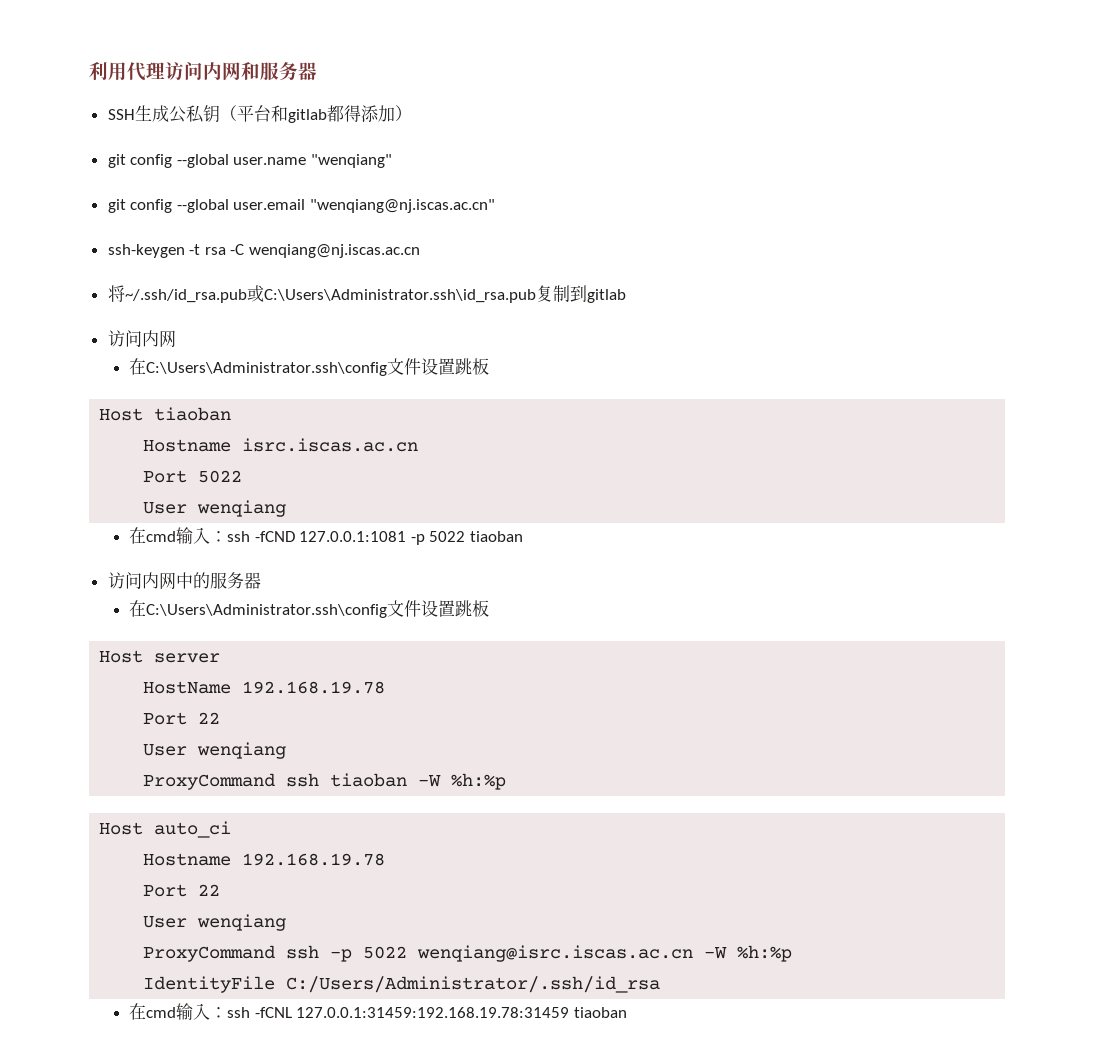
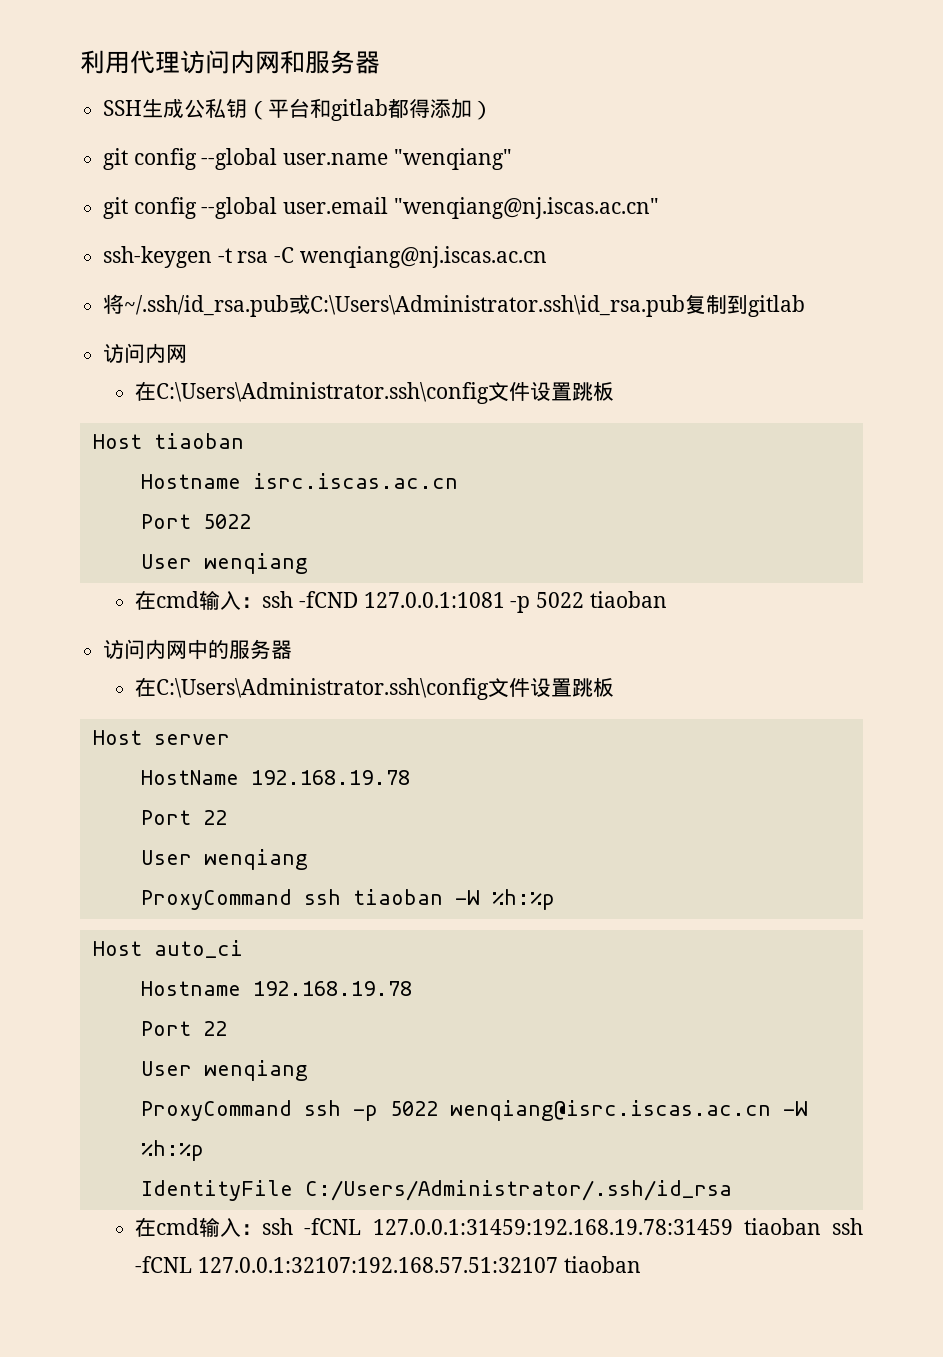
(627, 1012) none -> [832,1218,863,1235] [135,1256,641,1273] ssh -fCNL 127.0.0.1:32107:192.168.57.51:32107 tiaoban

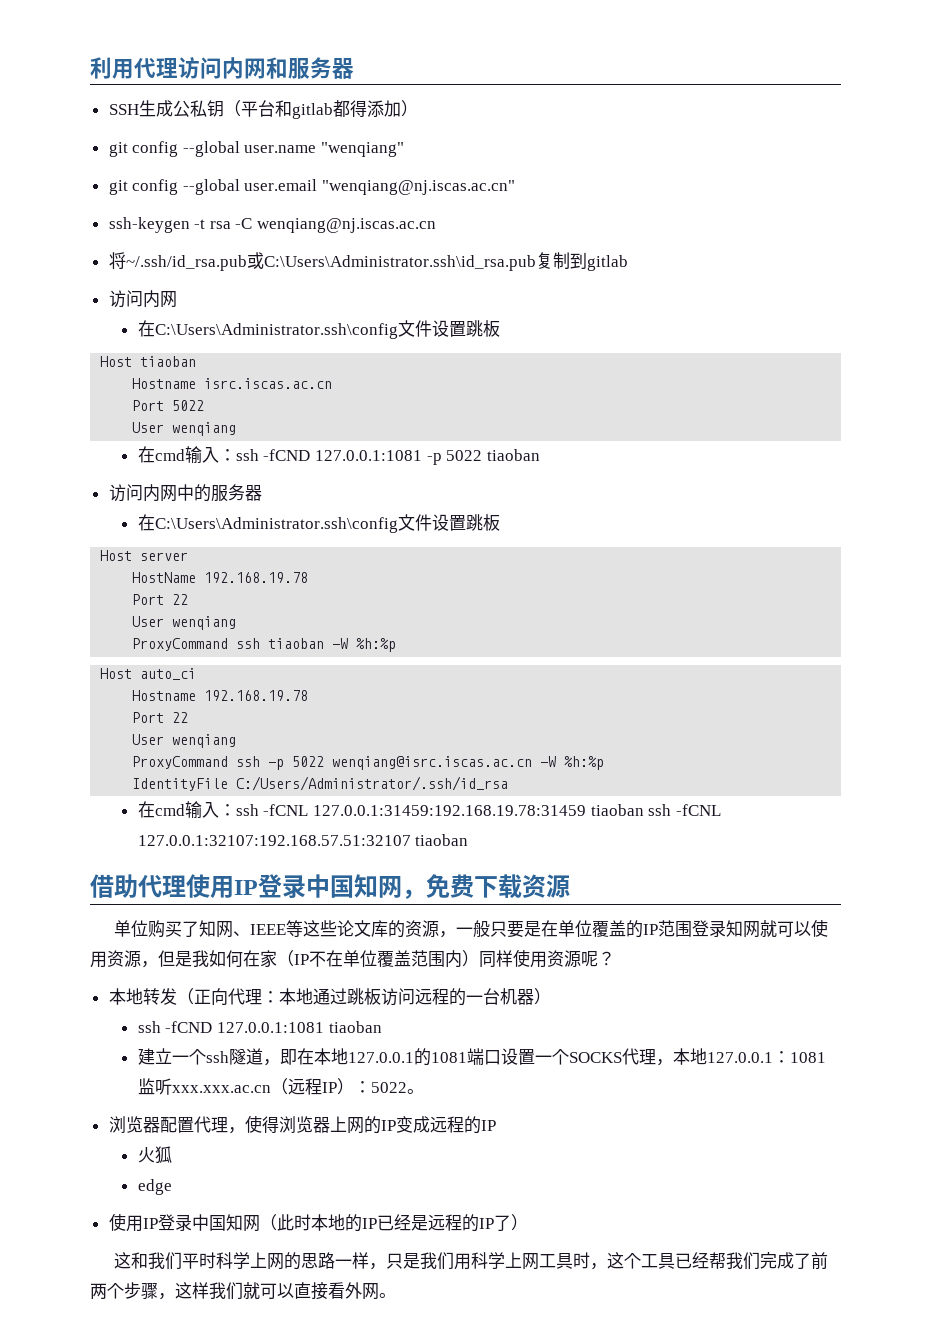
(641, 1264) none -> [90,874,570,899] [113,919,828,938] [90,949,615,968] [108,988,551,1006] [137,1021,382,1033] [137,1048,826,1066] [137,1078,424,1095] [108,1115,496,1134] [137,1146,172,1164] [137,1179,172,1195] [108,1213,528,1232] [113,1252,828,1270] [90,1282,396,1300] // 借助代理使用IP登录中国知网，免费下载资源 // 单位购买了知网、IEEE等这些论文库的资源，一般只要是在单位覆盖的IP范围登录知网就可以使用资源，但是我如何在家（IP不在单位覆盖范围内）同样使用资源呢？ // 本地转发（正向代理：本地通过跳板访问远程的一台机器） // ssh -fCND 127.0.0.1:1081 tiaoban // 建立一个ssh隧道，即在本地127.0.0.1的1081端口设置一个SOCKS代理，本地127.0.0.1：1081监听xxx.xxx.ac.cn（远程IP）：5022。 // 浏览器配置代理，使得浏览器上网的IP变成远程的IP // 火狐 // edge // 使用IP登录中国知网（此时本地的IP已经是远程的IP了） // 这和我们平时科学上网的思路一样，只是我们用科学上网工具时，这个工具已经帮我们完成了前两个步骤，这样我们就可以直接看外网。

